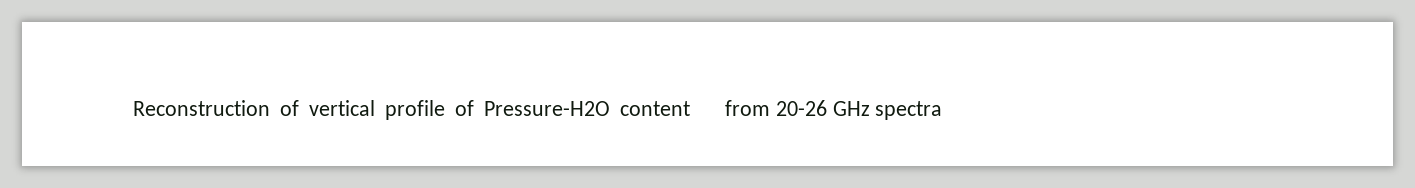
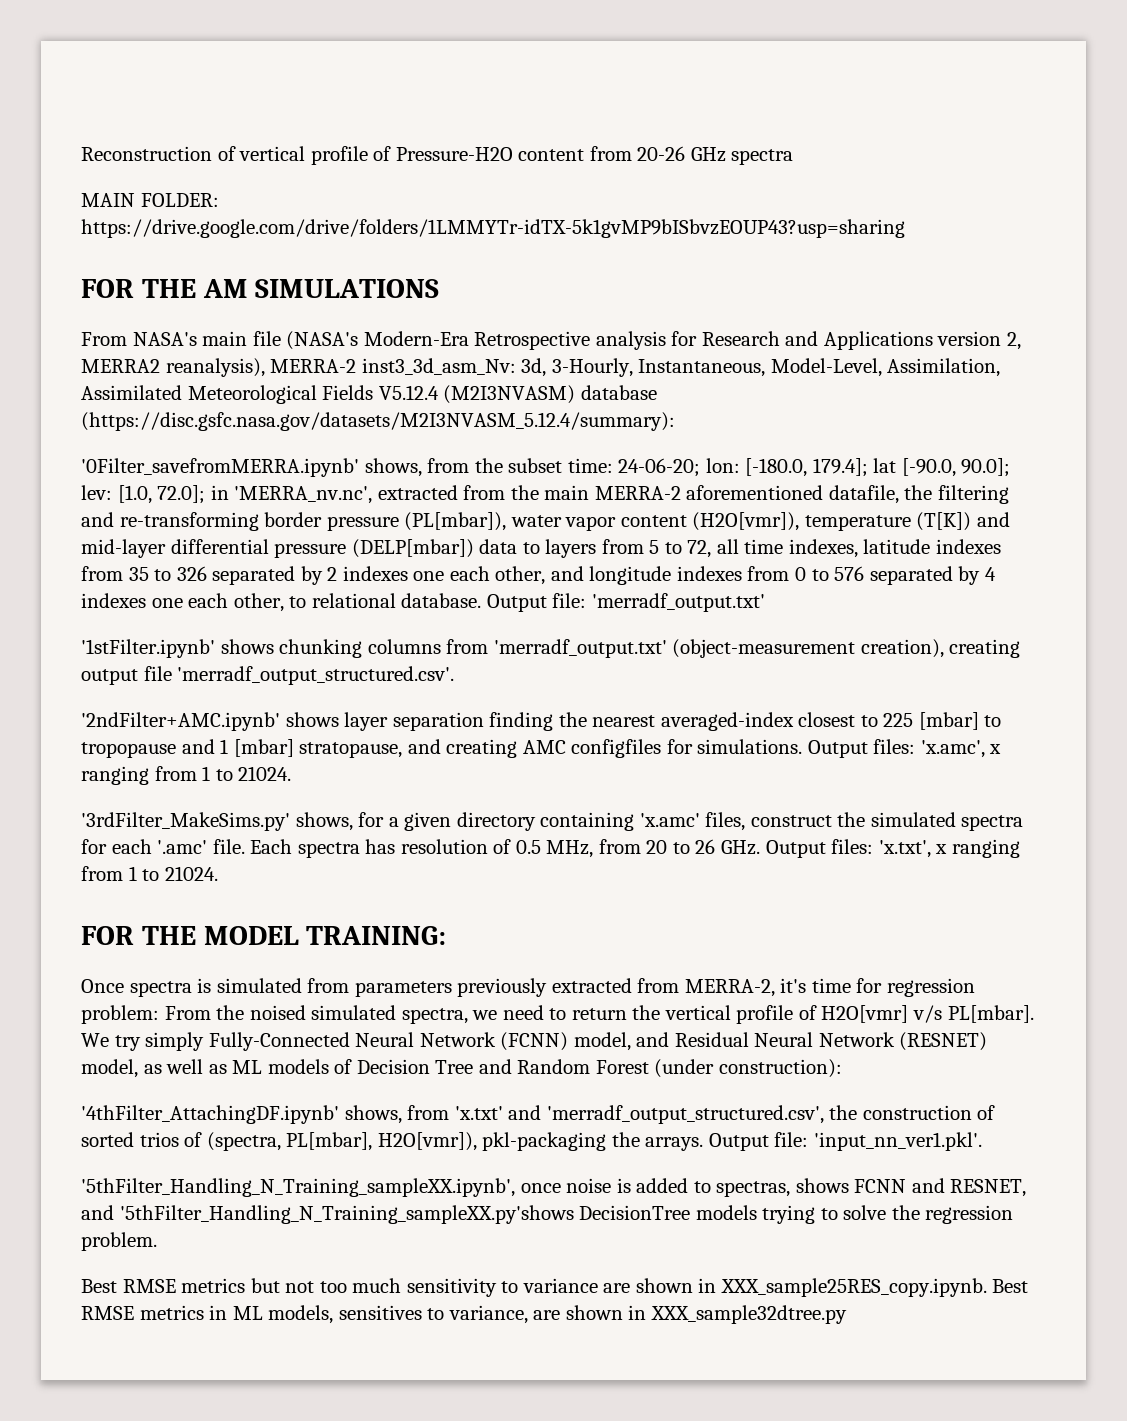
(943, 110) none -> [81,193,219,207] [81,219,905,238] [81,279,440,298] [81,331,1021,350] [81,358,1001,377] [81,385,657,404] [81,412,675,431] [81,458,1011,477] [81,485,1009,504] [81,512,1010,531] [81,539,1002,558] [81,566,996,585] [81,593,765,612] [81,639,1021,658] [81,666,455,685] [81,712,1002,731] [81,739,1002,758] [81,766,292,785] [81,812,1024,831] [81,839,1020,858] [81,866,218,881] [81,926,447,945] [81,978,975,997] [81,1005,1034,1024] [81,1032,988,1051] [81,1059,842,1078] [81,1105,996,1124] [81,1132,982,1151] [81,1178,1027,1197] [81,1205,1014,1224] [81,1232,157,1251] [81,1278,1029,1297] [81,1305,847,1324] // MAIN FOLDER: https://drive.google.com/drive/folders/1LMMYTr-idTX-5k1gvMP9bISbvzEOUP43?usp=sharing // FOR THE AM SIMULATIONS // From NASA's main file (NASA's Modern-Era Retrospective analysis for Research and Applications version 2, MERRA2 reanalysis), MERRA-2 inst3_3d_asm_Nv: 3d, 3-Hourly, Instantaneous, Model-Level, Assimilation, Assimilated Meteorological Fields V5.12.4 (M2I3NVASM) database (https://disc.gsfc.nasa.gov/datasets/M2I3NVASM_5.12.4/summary): // '0Filter_savefromMERRA.ipynb' shows, from the subset time: 24-06-20; lon: [-180.0, 179.4]; lat [-90.0, 90.0]; lev: [1.0, 72.0]; in 'MERRA_nv.nc', extracted from the main MERRA-2 aforementioned datafile, the filtering and re-transforming border pressure (PL[mbar]), water vapor content (H2O[vmr]), temperature (T[K]) and mid-layer differential pressure (DELP[mbar]) data to layers from 5 to 72, all time indexes, latitude indexes from 35 to 326 separated by 2 indexes one each other, and longitude indexes from 0 to 576 separated by 4 indexes one each other, to relational database. Output file: 'merradf_output.txt' // '1stFilter.ipynb' shows chunking columns from 'merradf_output.txt' (object-measurement creation), creating output file 'merradf_output_structured.csv'. // '2ndFilter+AMC.ipynb' shows layer separation finding the nearest averaged-index closest to 225 [mbar] to tropopause and 1 [mbar] stratopause, and creating AMC configfiles for simulations. Output files: 'x.amc', x ranging from 1 to 21024. // '3rdFilter_MakeSims.py' shows, for a given directory containing 'x.amc' files, construct the simulated spectra for each '.amc' file. Each spectra has resolution of 0.5 MHz, from 20 to 26 GHz. Output files: 'x.txt', x ranging from 1 to 21024. // FOR THE MODEL TRAINING: // Once spectra is simulated from parameters previously extracted from MERRA-2, it's time for regression problem: From the noised simulated spectra, we need to return the vertical profile of H2O[vmr] v/s PL[mbar]. We try simply Fully-Connected Neural Network (FCNN) model, and Residual Neural Network (RESNET) model, as well as ML models of Decision Tree and Random Forest (under construction): // '4thFilter_AttachingDF.ipynb' shows, from 'x.txt' and 'merradf_output_structured.csv', the construction of sorted trios of (spectra, PL[mbar], H2O[vmr]), pkl-packaging the arrays. Output file: 'input_nn_ver1.pkl'. // '5thFilter_Handling_N_Training_sampleXX.ipynb', once noise is added to spectras, shows FCNN and RESNET, and '5thFilter_Handling_N_Training_sampleXX.py'shows DecisionTree models trying to solve the regression problem. // Best RMSE metrics but not too much sensitivity to variance are shown in XXX_sample25RES_copy.ipynb. Best RMSE metrics in ML models, sensitives to variance, are shown in XXX_sample32dtree.py

